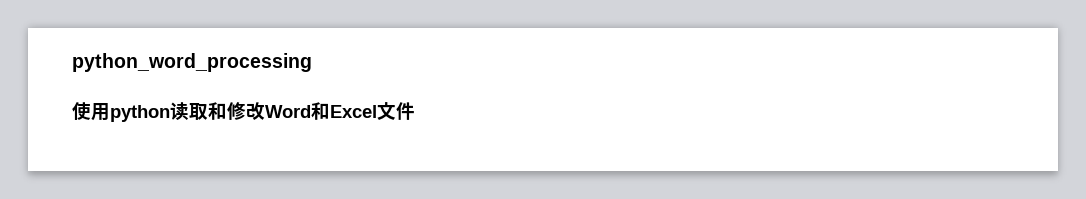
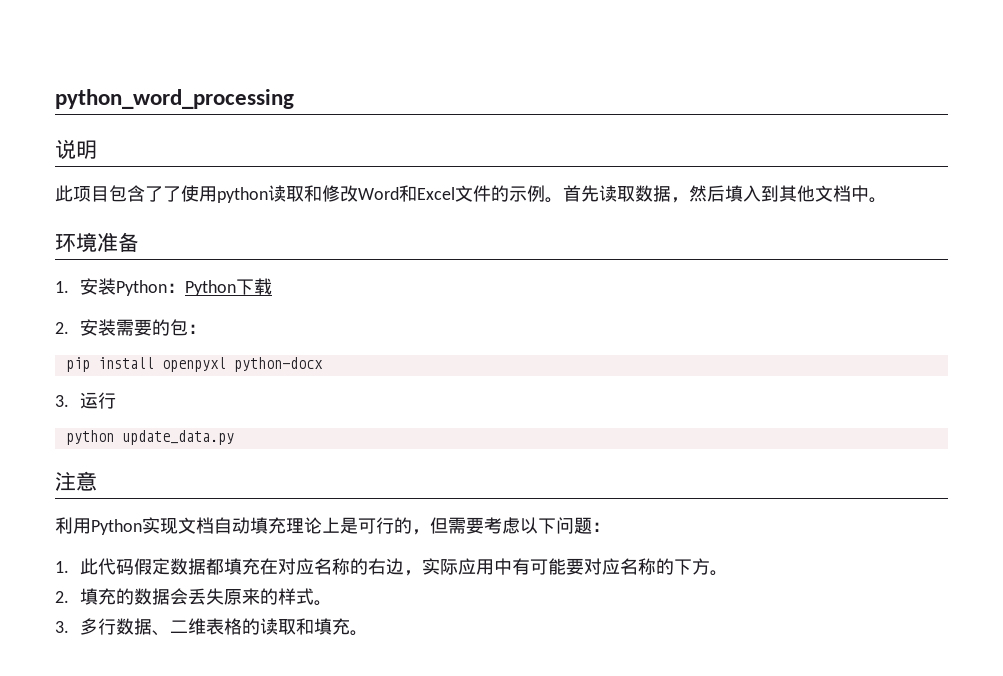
(312, 62) none -> [55,139,97,159] [55,185,181,202] 说明 // 此项目包含了了
(415, 111) none -> [491,185,887,203] [55,232,139,252] [55,278,272,296] [55,319,206,336] [65,357,323,372] [55,392,116,409] [65,430,234,445] [55,471,97,491] [55,517,610,535] [55,558,728,576] [55,588,332,606] [55,618,368,636] 的示例。首先读取数据，然后填入到其他文档中。 // 环境准备 // 1.安装Python：Python下载 // 2.安装需要的包： // pip install openpyxl python-docx // 3.运行 // python update_data.py // 注意 // 利用Python实现文档自动填充理论上是可行的，但需要考虑以下问题： // 1.此代码假定数据都填充在对应名称的右边，实际应用中有可能要对应名称的下方。 // 2.填充的数据会丢失原来的样式。 // 3.多行数据、二维表格的读取和填充。

